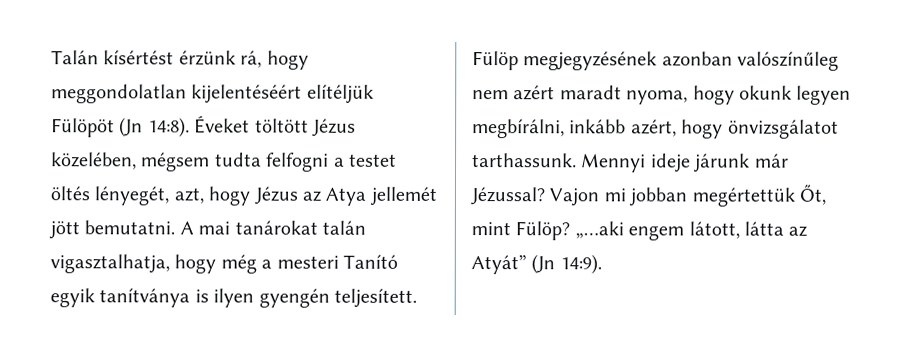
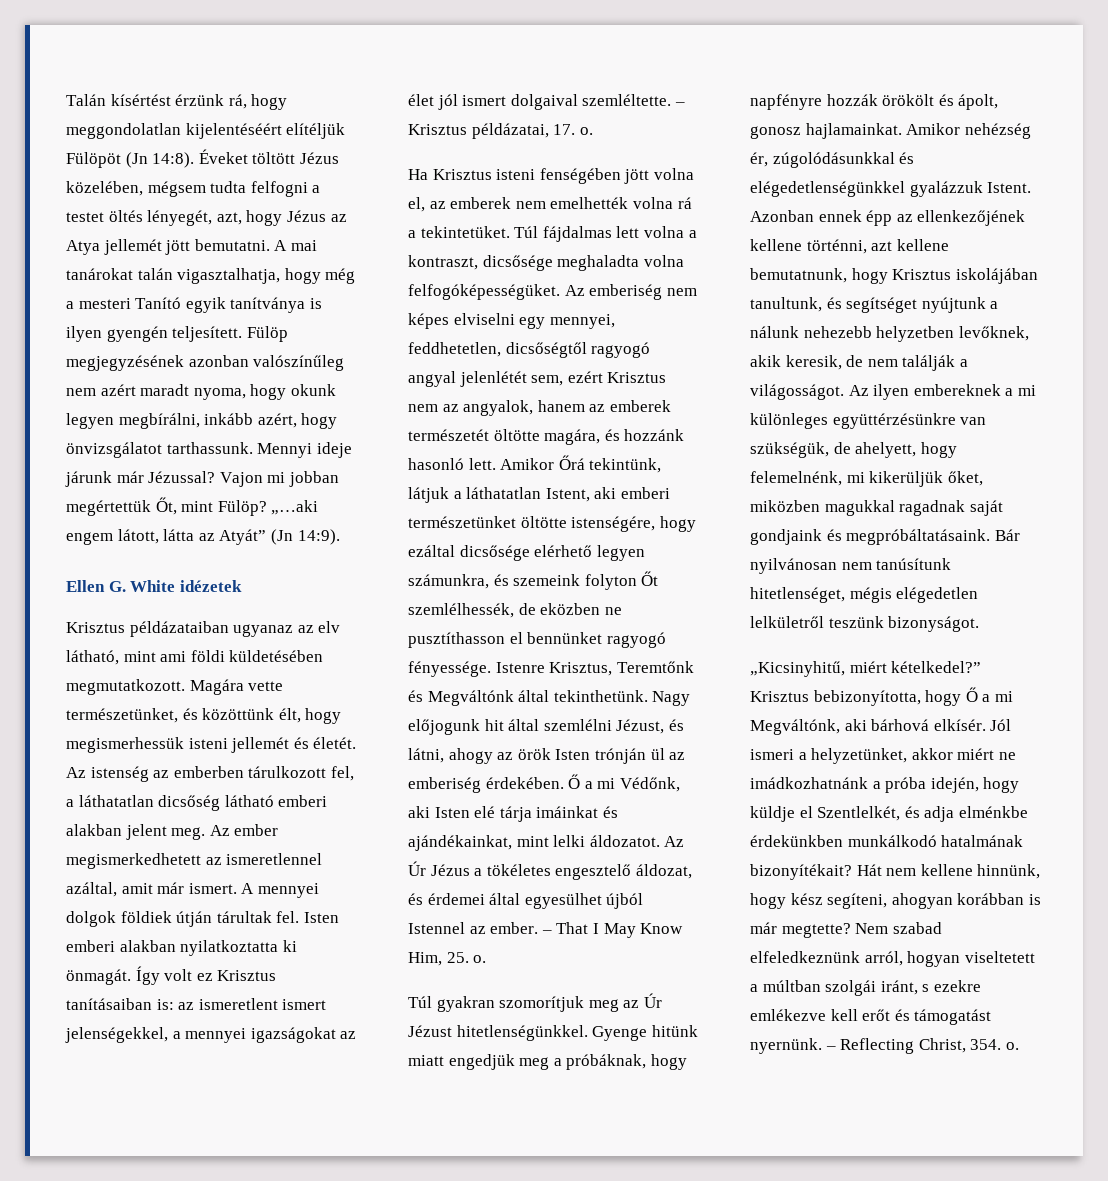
(602, 264) none -> [66,580,242,592] [66,621,341,637] [66,650,324,665] [66,679,284,695] [66,708,342,724] [66,737,357,753] [66,766,354,782] [66,795,328,811] [66,824,279,840] [66,853,323,869] [66,882,319,898] [66,911,339,927] [66,940,297,956] [66,966,277,985] [66,998,327,1010] [65,1027,357,1043] [408,94,685,110] [408,123,593,139] [408,168,694,184] [408,197,692,212] [408,226,697,242] [408,255,684,271] [408,284,697,300] [408,313,615,329] [408,342,651,358] [408,371,667,387] [408,400,671,416] [408,429,685,445] [408,455,662,473] [408,487,670,503] [408,516,696,532] [408,545,645,561] [408,571,659,590] [408,603,622,618] [408,632,666,648] [408,661,694,677] [408,690,691,706] [408,719,684,735] [408,748,686,764] [408,774,680,793] [408,806,618,822] [408,835,685,851] [408,861,692,880] [408,893,644,909] [408,922,684,938] [408,952,487,966] [408,993,662,1012] [408,1025,698,1041] [408,1054,687,1070] [750,94,999,110] [750,123,1031,139] [750,152,915,168] [750,181,1032,197] [750,210,1026,226] [750,239,949,254] [750,268,1038,284] [750,297,999,313] [750,326,1029,342] [750,355,968,371] [750,384,1036,400] [750,413,987,429] [750,442,957,458] [750,471,983,487] [750,500,1003,516] [750,529,1020,545] [750,558,952,574] [750,587,979,603] [750,616,980,632] [750,661,982,677] [750,687,1013,706] [750,719,1012,735] [750,748,1016,764] [750,777,1020,793] [750,806,1028,822] [750,835,1024,847] [750,864,1041,880] [750,893,1041,909] [750,922,942,938] [750,951,1035,967] [750,980,981,996] [750,1009,992,1025] [750,1038,1019,1054] // Ellen G. White idézetek // Krisztus példázataiban ugyanaz az elv látható, mint ami földi küldetésében megmutatkozott. Magára vette természetünket, és közöttünk élt, hogy megismerhessük isteni jellemét és életét. Az istenség az emberben tárulkozott fel, a láthatatlan dicsőség látható emberi alakban jelent meg. Az ember megismerkedhetett az ismeretlennel azáltal, amit már ismert. A mennyei dolgok földiek útján tárultak fel. Isten emberi alakban nyilatkoztatta ki önmagát. Így volt ez Krisztus tanításaiban is: az ismeretlent ismert jelenségekkel, a mennyei igazságokat az élet jól ismert dolgaival szemléltette. – Krisztus példázatai, 17. o. // Ha Krisztus isteni fenségében jött volna el, az emberek nem emelhették volna rá a tekintetüket. Túl fájdalmas lett volna a kontraszt, dicsősége meghaladta volna felfogóképességüket. Az emberiség nem képes elviselni egy mennyei, feddhetetlen, dicsőségtől ragyogó angyal jelenlétét sem, ezért Krisztus nem az angyalok, hanem az emberek természetét öltötte magára, és hozzánk hasonló lett. Amikor Őrá tekintünk, látjuk a láthatatlan Istent, aki emberi természetünket öltötte istenségére, hogy ezáltal dicsősége elérhető legyen számunkra, és szemeink folyton Őt szemlélhessék, de eközben ne pusztíthasson el bennünket ragyogó fényessége. Istenre Krisztus, Teremtőnk és Megváltónk által tekinthetünk. Nagy előjogunk hit által szemlélni Jézust, és látni, ahogy az örök Isten trónján ül az emberiség érdekében. Ő a mi Védőnk, aki Isten elé tárja imáinkat és ajándékainkat, mint lelki áldozatot. Az Úr Jézus a tökéletes engesztelő áldozat, és érdemei által egyesülhet újból Istennel az ember. – That I May Know Him, 25. o. // Túl gyakran szomorítjuk meg az Úr Jézust hitetlenségünkkel. Gyenge hitünk miatt engedjük meg a próbáknak, hogy napfényre hozzák örökölt és ápolt, gonosz hajlamainkat. Amikor nehézség ér, zúgolódásunkkal és elégedetlenségünkkel gyalázzuk Istent. Azonban ennek épp az ellenkezőjének kellene történni, azt kellene bemutatnunk, hogy Krisztus iskolájában tanultunk, és segítséget nyújtunk a nálunk nehezebb helyzetben levőknek, akik keresik, de nem találják a világosságot. Az ilyen embereknek a mi különleges együttérzésünkre van szükségük, de ahelyett, hogy felemelnénk, mi kikerüljük őket, miközben magukkal ragadnak saját gondjaink és megpróbáltatásaink. Bár nyilvánosan nem tanúsítunk hitetlenséget, mégis elégedetlen lelkületről teszünk bizonyságot. // „Kicsinyhitű, miért kételkedel?” Krisztus bebizonyította, hogy Ő a mi Megváltónk, aki bárhová elkísér. Jól ismeri a helyzetünket, akkor miért ne imádkozhatnánk a próba idején, hogy küldje el Szentlelkét, és adja elménkbe érdekünkben munkálkodó hatalmának bizonyítékait? Hát nem kellene hinnünk, hogy kész segíteni, ahogyan korábban is már megtette? Nem szabad elfeledkeznünk arról, hogyan viseltetett a múltban szolgái iránt, s ezekre emlékezve kell erőt és támogatást nyernünk. – Reflecting Christ, 354. o.

